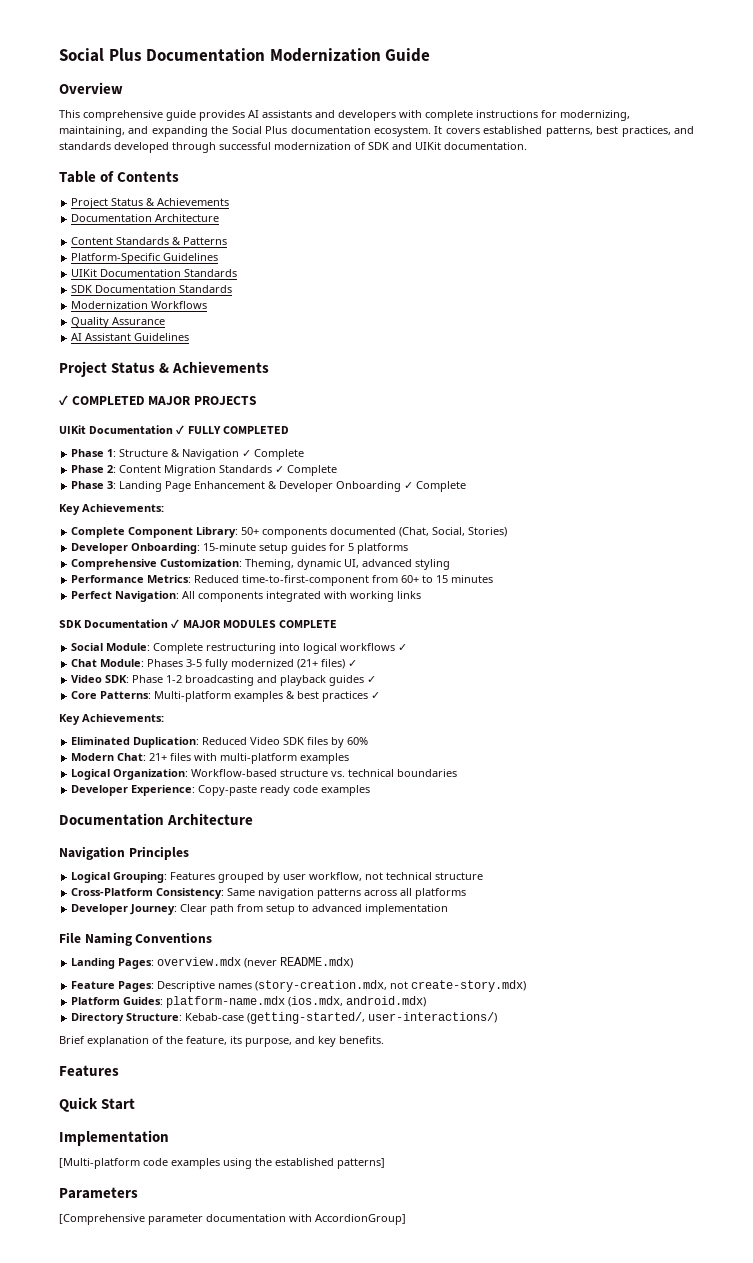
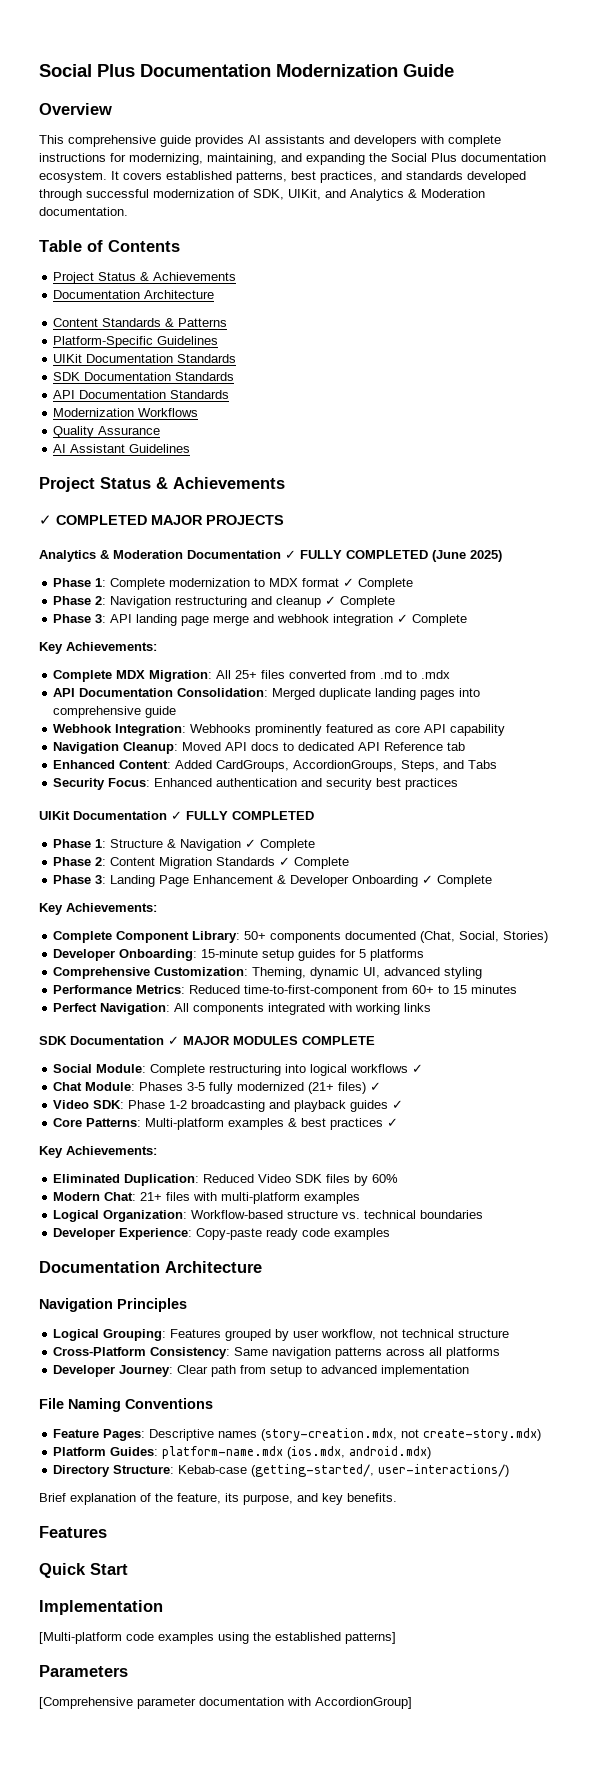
[368,142,441,150] SDK and UIKit -> [253,189,485,201] SDK, UIKit, and Analytics & Moderation
(233, 289) none -> [53,390,230,399] // API Documentation Standards
(257, 400) none -> [39,550,502,562] [53,578,414,590] [53,596,396,608] [53,614,468,626] [39,642,157,654] [53,670,451,682] [53,688,481,700] [53,706,177,718] [53,724,506,736] [53,742,466,754] [53,760,498,772] [53,778,459,790] // Analytics & Moderation Documentation ✓ FULLY COMPLETED (June 2025) // Phase 1: Complete modernization to MDX format ✓ Complete // Phase 2: Navigation restructuring and cleanup ✓ Complete // Phase 3: API landing page merge and webhook integration ✓ Complete // Key Achievements: // Complete MDX Migration: All 25+ files converted from .md to .mdx // API Documentation Consolidation: Merged duplicate landing pages into comprehensive guide // Webhook Integration: Webhooks prominently featured as core API capability // Navigation Cleanup: Moved API docs to dedicated API Reference tab // Enhanced Content: Added CardGroups, AccordionGroups, Steps, and Tabs // Security Focus: Enhanced authentication and security best practices
[71,957,354,969] // Landing Pages: overview.mdx (never README.mdx) -> (213, 1403) none

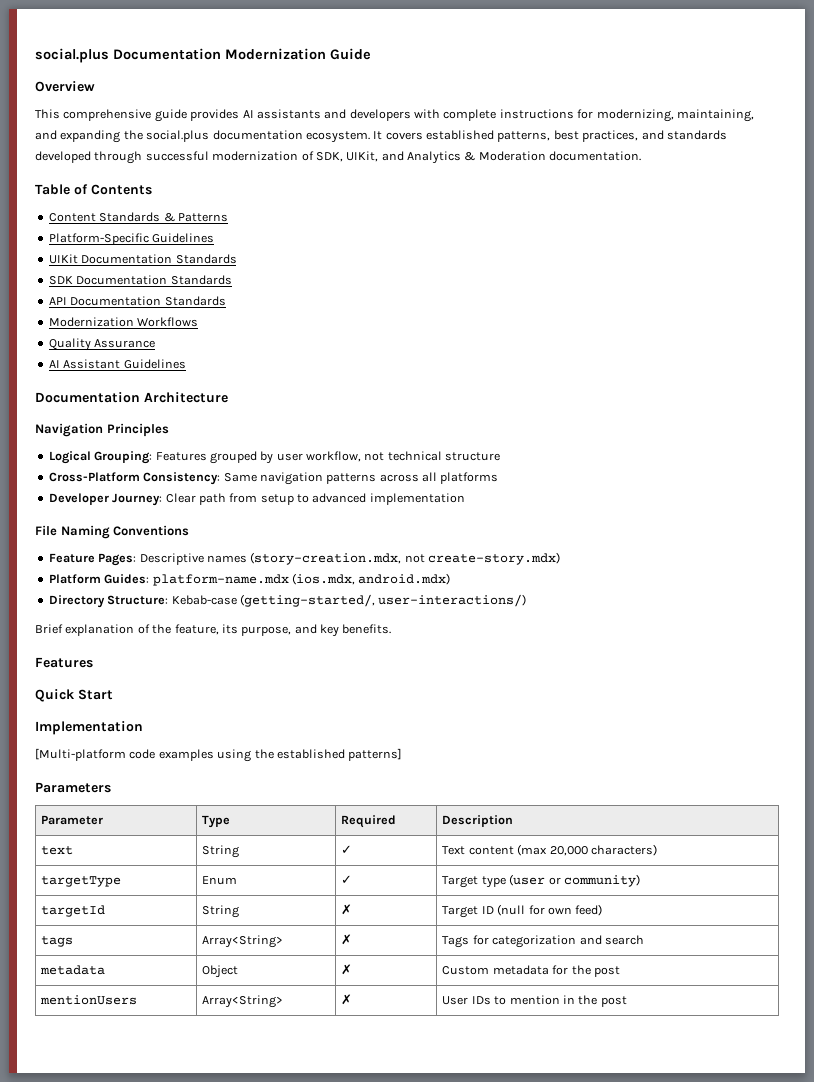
[39,64,135,77] Social Plus -> [35,48,109,63] social.plus
[391,153,457,162] Social Plus -> [146,130,210,142] social.plus
[53,272,237,284] [53,290,215,299] // Project Status & Achievements // Documentation Architecture -> (152, 189) none
[39,477,285,492] [39,515,284,525] [39,550,502,562] [53,578,414,590] [53,596,396,608] [53,614,468,626] [39,642,157,654] [53,670,451,682] [53,688,481,700] [53,706,177,718] [53,724,506,736] [53,742,466,754] [53,760,498,772] [53,778,459,790] [39,811,314,820] [53,839,316,851] [53,857,350,869] [53,875,493,887] [39,903,157,915] [53,931,549,943] [53,949,425,961] [53,967,483,979] [53,985,518,997] [53,1003,432,1015] [39,1036,375,1045] [53,1064,424,1076] [53,1082,382,1094] [53,1100,404,1112] [53,1118,399,1130] [39,1146,157,1158] [53,1174,399,1186] [53,1192,361,1204] [53,1210,484,1222] [53,1228,391,1240] // Project Status & Achievements // ✓ COMPLETED MAJOR PROJECTS // Analytics & Moderation Documentation ✓ FULLY COMPLETED (June 2025) // Phase 1: Complete modernization to MDX format ✓ Complete // Phase 2: Navigation restructuring and cleanup ✓ Complete // Phase 3: API landing page merge and webhook integration ✓ Complete // Key Achievements: // Complete MDX Migration: All 25+ files converted from .md to .mdx // API Documentation Consolidation: Merged duplicate landing pages into comprehensive guide // Webhook Integration: Webhooks prominently featured as core API capability // Navigation Cleanup: Moved API docs to dedicated API Reference tab // Enhanced Content: Added CardGroups, AccordionGroups, Steps, and Tabs // Security Focus: Enhanced authentication and security best practices // UIKit Documentation ✓ FULLY COMPLETED // Phase 1: Structure & Navigation ✓ Complete // Phase 2: Content Migration Standards ✓ Complete // Phase 3: Landing Page Enhancement & Developer Onboarding ✓ Complete // Key Achievements: // Complete Component Library: 50+ components documented (Chat, Social, Stories) // Developer Onboarding: 15-minute setup guides for 5 platforms // Comprehensive Customization: Theming, dynamic UI, advanced styling // Performance Metrics: Reduced time-to-first-component from 60+ to 15 minutes // Perfect Navigation: All components integrated with working links // SDK Documentation ✓ MAJOR MODULES COMPLETE // Social Module: Complete restructuring into logical workflows ✓ // Chat Module: Phases 3-5 fully modernized (21+ files) ✓ // Video SDK: Phase 1-2 broadcasting and playback guides ✓ // Core Patterns: Multi-platform examples & best practices ✓ // Key Achievements: // Eliminated Duplication: Reduced Video SDK files by 60% // Modern Chat: 21+ files with multi-platform examples // Logical Organization: Workflow-based structure vs. technical boundaries // Developer Experience: Copy-paste ready code examples -> (186, 364) none
[39,1697,412,1709] // [Comprehensive parameter documentation with AccordionGroup] -> [41,815,104,825] [202,815,231,828] [341,815,397,828] [442,815,514,827] [41,846,74,855] [202,845,240,858] [341,845,353,854] [442,844,657,856] [41,876,122,887] [202,876,238,885] [341,875,353,884] [442,874,640,888] [41,905,106,917] [202,905,240,918] [341,904,353,915] [442,904,603,918] [41,936,74,947] [202,935,284,948] [341,934,353,945] [442,935,644,948] [40,965,106,975] [202,965,239,978] [341,964,353,975] [442,965,620,977] [40,995,138,1005] [202,995,284,1008] [341,994,353,1005] [442,995,627,1007] // Parameter | Type | Required | Description // text | String | ✓ | Text content (max 20,000 characters) // targetType | Enum | ✓ | Target type (user or community) // targetId | String | ✗ | Target ID (null for own feed) // tags | Array<String> | ✗ | Tags for categorization and search // metadata | Object | ✗ | Custom metadata for the post // mentionUsers | Array<String> | ✗ | User IDs to mention in the post

